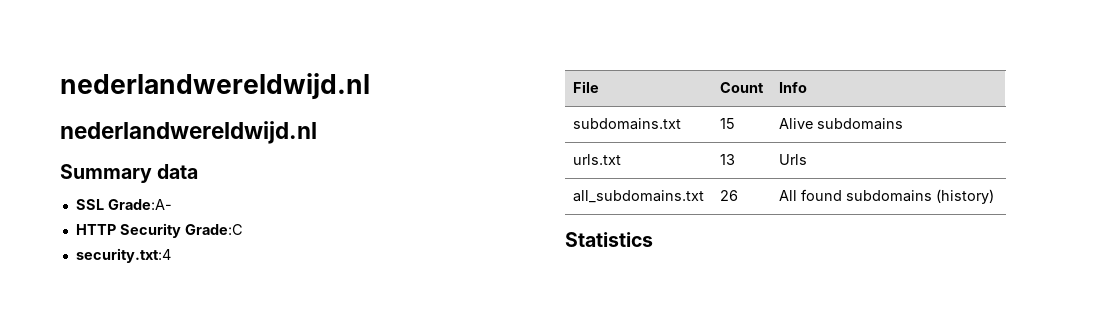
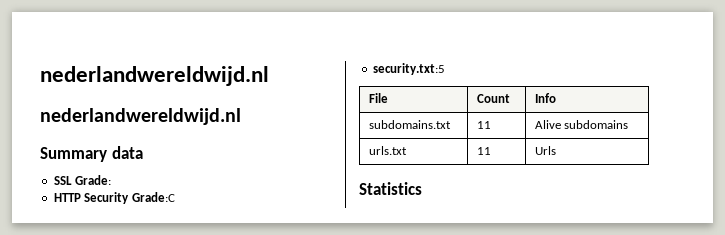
[107,199,172,210] Grade:A- -> [75,175,112,185] Grade:
[75,248,171,263] security.txt:4 -> [372,63,445,75] security.txt:5
[719,118,735,129] 15 -> [476,121,491,129] 11
[719,154,735,165] 13 -> [476,147,491,155] 11
[572,190,704,203] [719,190,738,201] [778,189,994,204] // all_subdomains.txt | 26 | All found subdomains (history) -> (556, 150) none

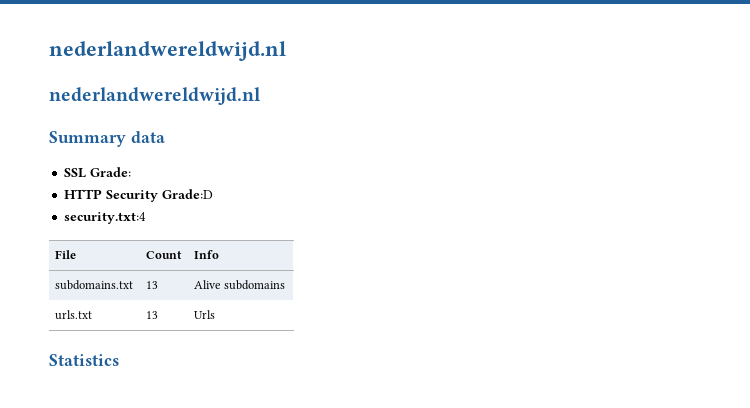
[131,192,175,202] [372,63,445,75] Grade:C // security.txt:5 -> [162,189,214,199] [64,212,147,224] Grade:D // security.txt:4
[476,121,491,129] 11 -> [146,281,159,289] 13
[476,147,491,155] 11 -> [146,311,159,319] 13

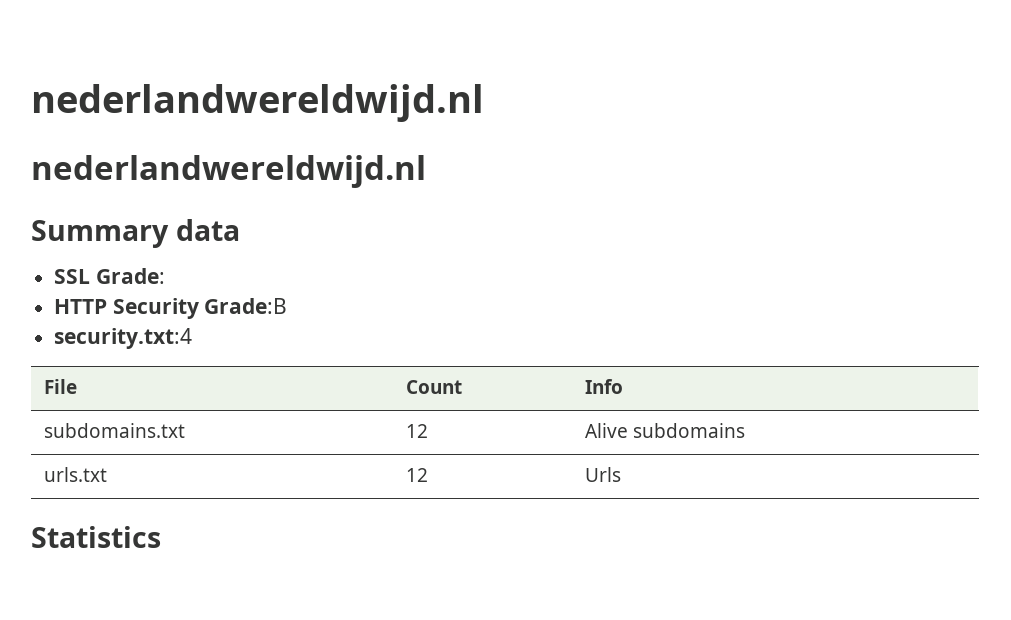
[162,189,214,199] Grade:D -> [204,298,288,314] Grade:B
[146,281,159,289] 13 -> [405,424,428,438] 12
[146,311,159,319] 13 -> [405,468,428,482] 12

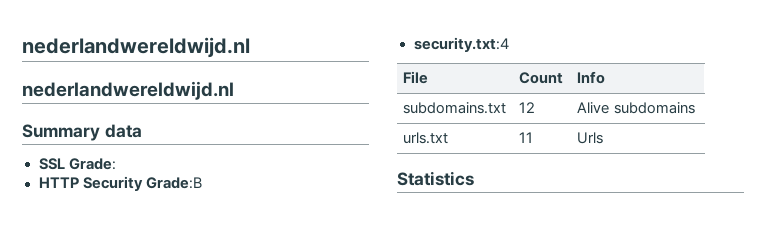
[405,468,428,482] 12 -> [519,132,534,143] 11

